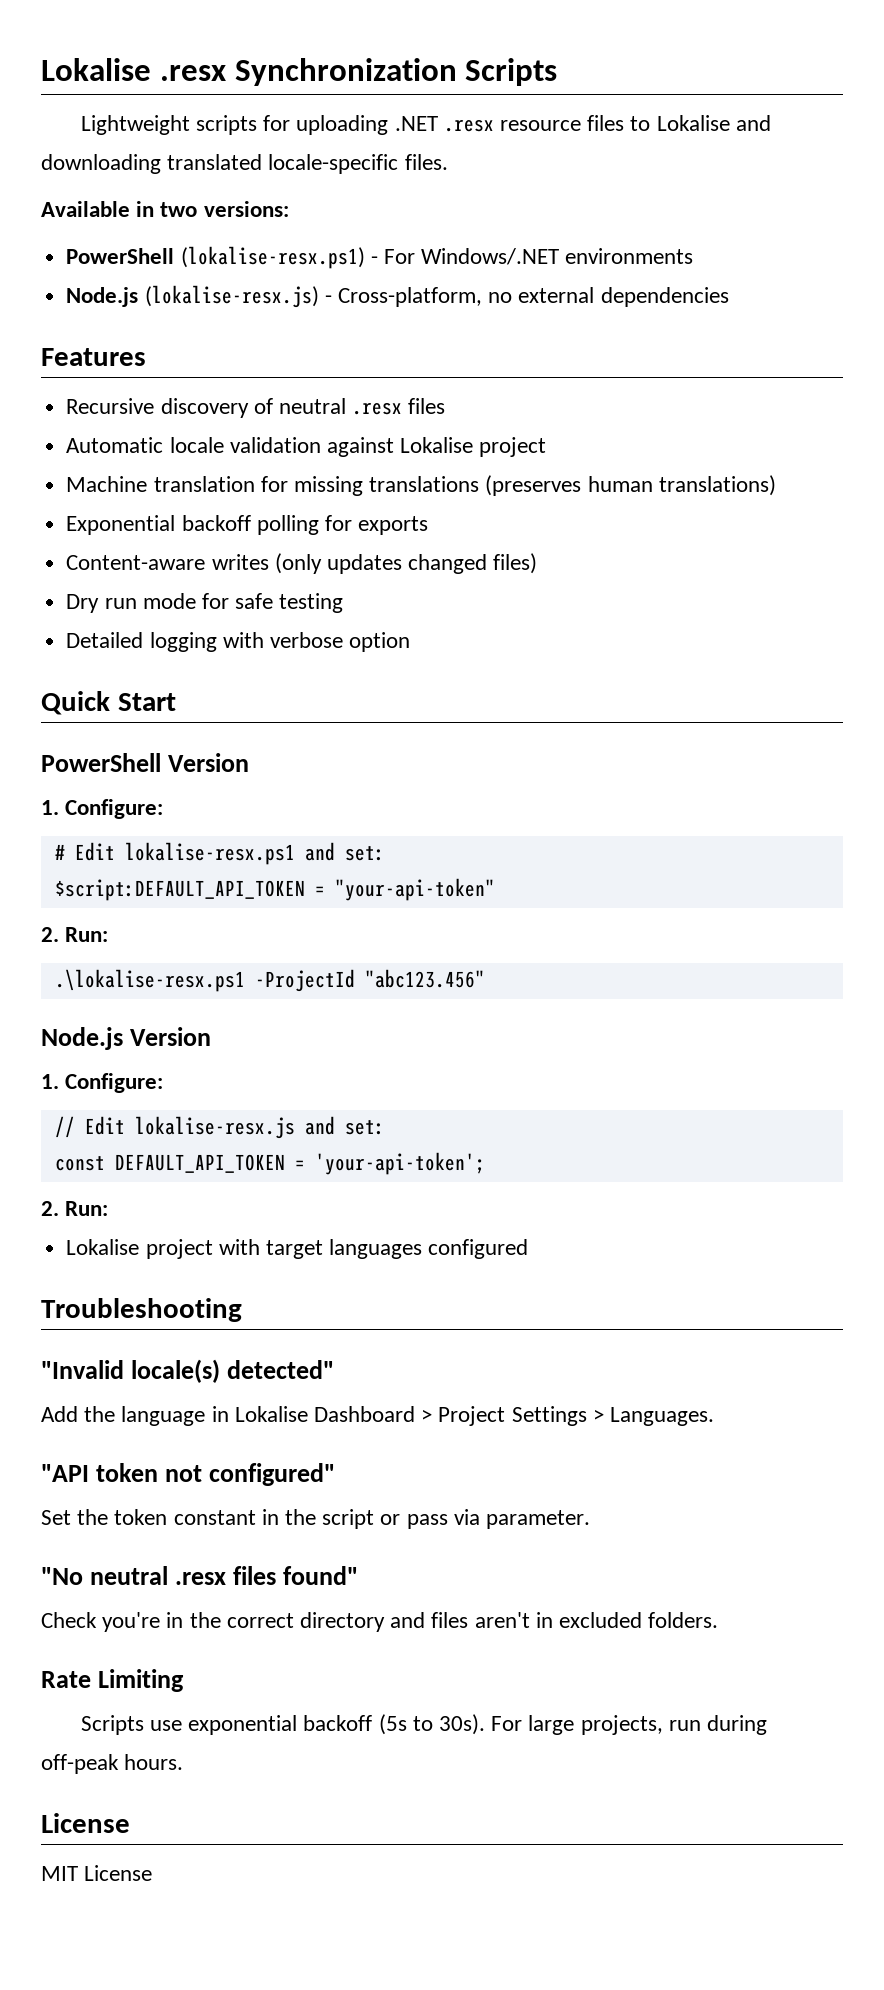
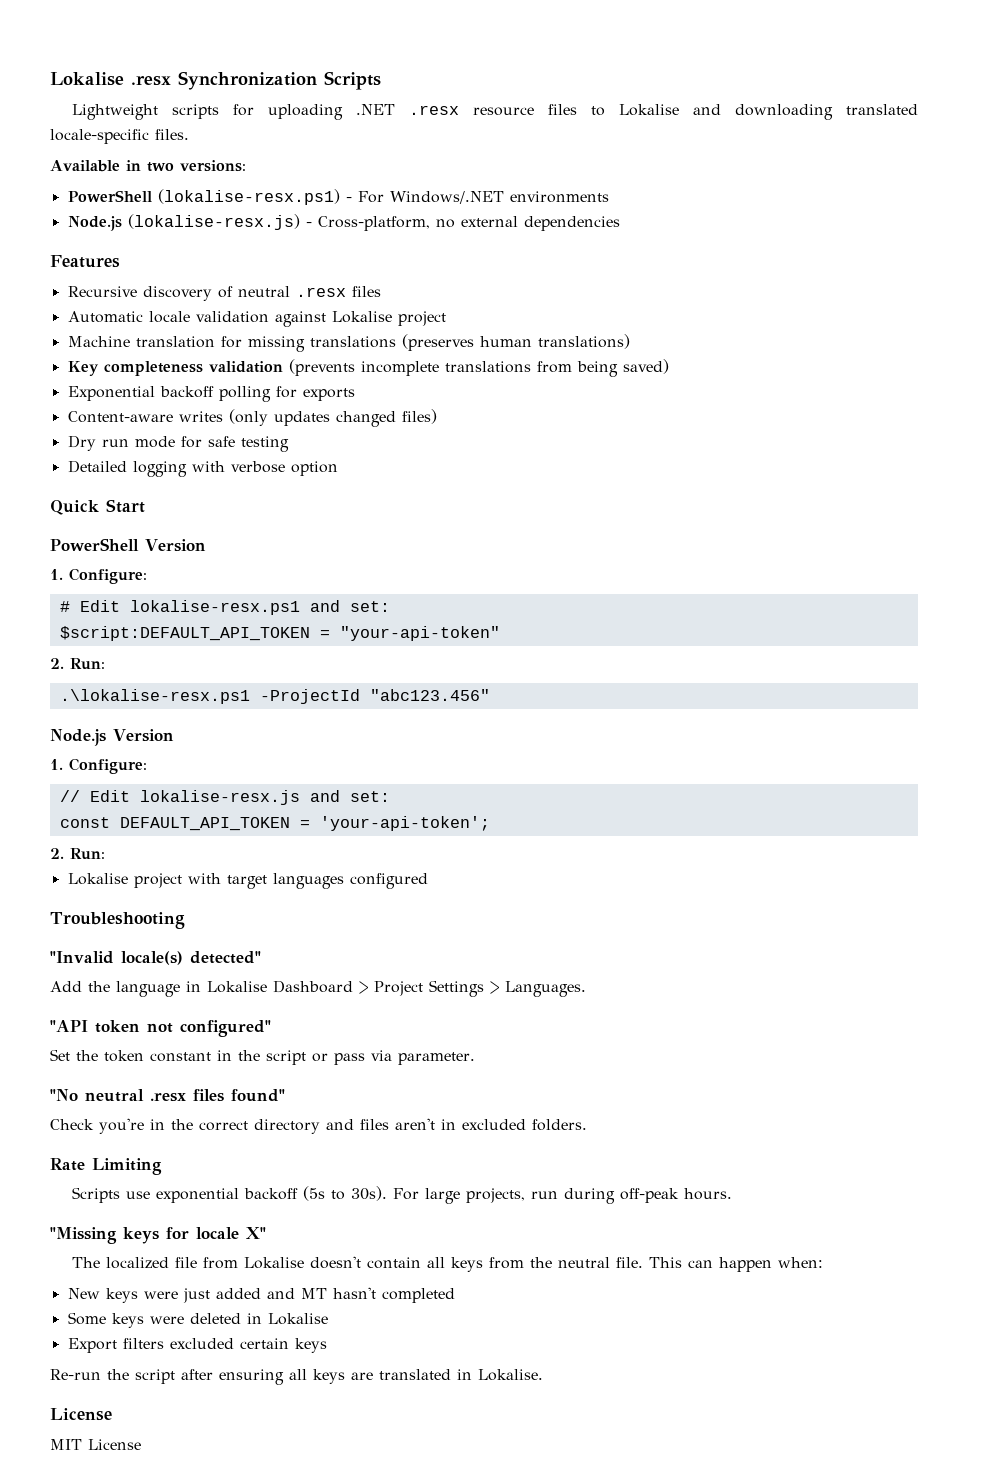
(776, 485) none -> [67,359,669,377] // Key completeness validation (prevents incomplete translations from being saved)
(184, 1762) none -> [50,1227,266,1244] [71,1256,823,1272] [67,1287,455,1303] [67,1312,328,1328] [67,1338,327,1353] [50,1369,543,1385] // "Missing keys for locale X" // The localized file from Lokalise doesn't contain all keys from the neutral file. This can happen when: // New keys were just added and MT hasn't completed // Some keys were deleted in Lokalise // Export filters excluded certain keys // Re-run the script after ensuring all keys are translated in Lokalise.

